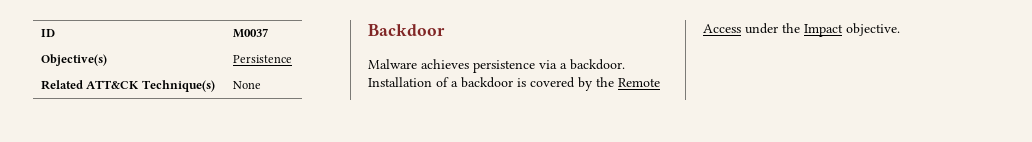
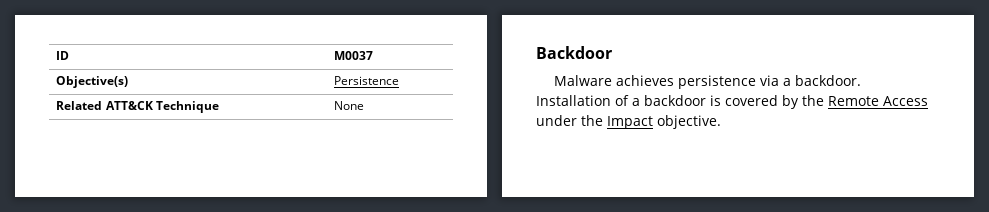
[141,80,215,92] Technique(s) -> [155,101,219,113] Technique

